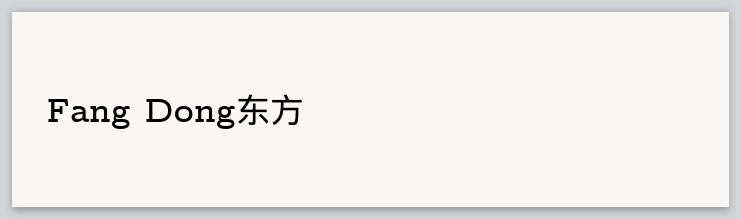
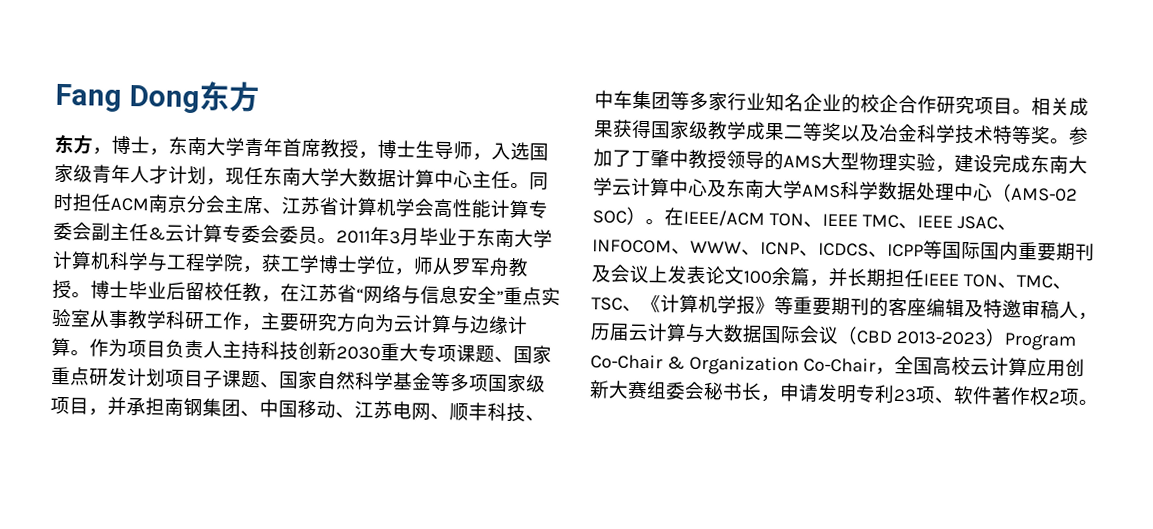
(304, 110) none -> [54,133,549,161] [54,163,549,191] [53,192,548,219] [53,221,553,248] [52,250,529,278] [52,279,561,306] [51,308,528,335] [51,337,552,365] [51,366,546,394] [50,396,545,423] [594,90,1089,116] [593,119,1089,145] [593,148,1088,174] [593,177,1078,202] [592,206,1017,231] [592,239,1095,262] [591,264,1072,290] [591,294,1098,321] [590,323,1076,351] [590,354,1085,377] [589,380,1098,406] // 东方，博士，东南大学青年首席教授，博士生导师，入选国家级青年人才计划，现任东南大学大数据计算中心主任。同时担任ACM南京分会主席、江苏省计算机学会高性能计算专委会副主任&云计算专委会委员。2011年3月毕业于东南大学计算机科学与工程学院，获工学博士学位，师从罗军舟教授。博士毕业后留校任教，在江苏省“网络与信息安全”重点实验室从事教学科研工作，主要研究方向为云计算与边缘计算。作为项目负责人主持科技创新2030重大专项课题、国家重点研发计划项目子课题、国家自然科学基金等多项国家级项目，并承担南钢集团、中国移动、江苏电网、顺丰科技、中车集团等多家行业知名企业的校企合作研究项目。相关成果获得国家级教学成果二等奖以及冶金科学技术特等奖。参加了丁肇中教授领导的AMS大型物理实验，建设完成东南大学云计算中心及东南大学AMS科学数据处理中心（AMS-02 SOC）。在IEEE/ACM TON、IEEE TMC、IEEE JSAC、INFOCOM、WWW、ICNP、ICDCS、ICPP等国际国内重要期刊及会议上发表论文100余篇，并长期担任IEEE TON、TMC、TSC、《计算机学报》等重要期刊的客座编辑及特邀审稿人，历届云计算与大数据国际会议（CBD 2013-2023）Program Co-Chair & Organization Co-Chair，全国高校云计算应用创新大赛组委会秘书长，申请发明专利23项、软件著作权2项。

